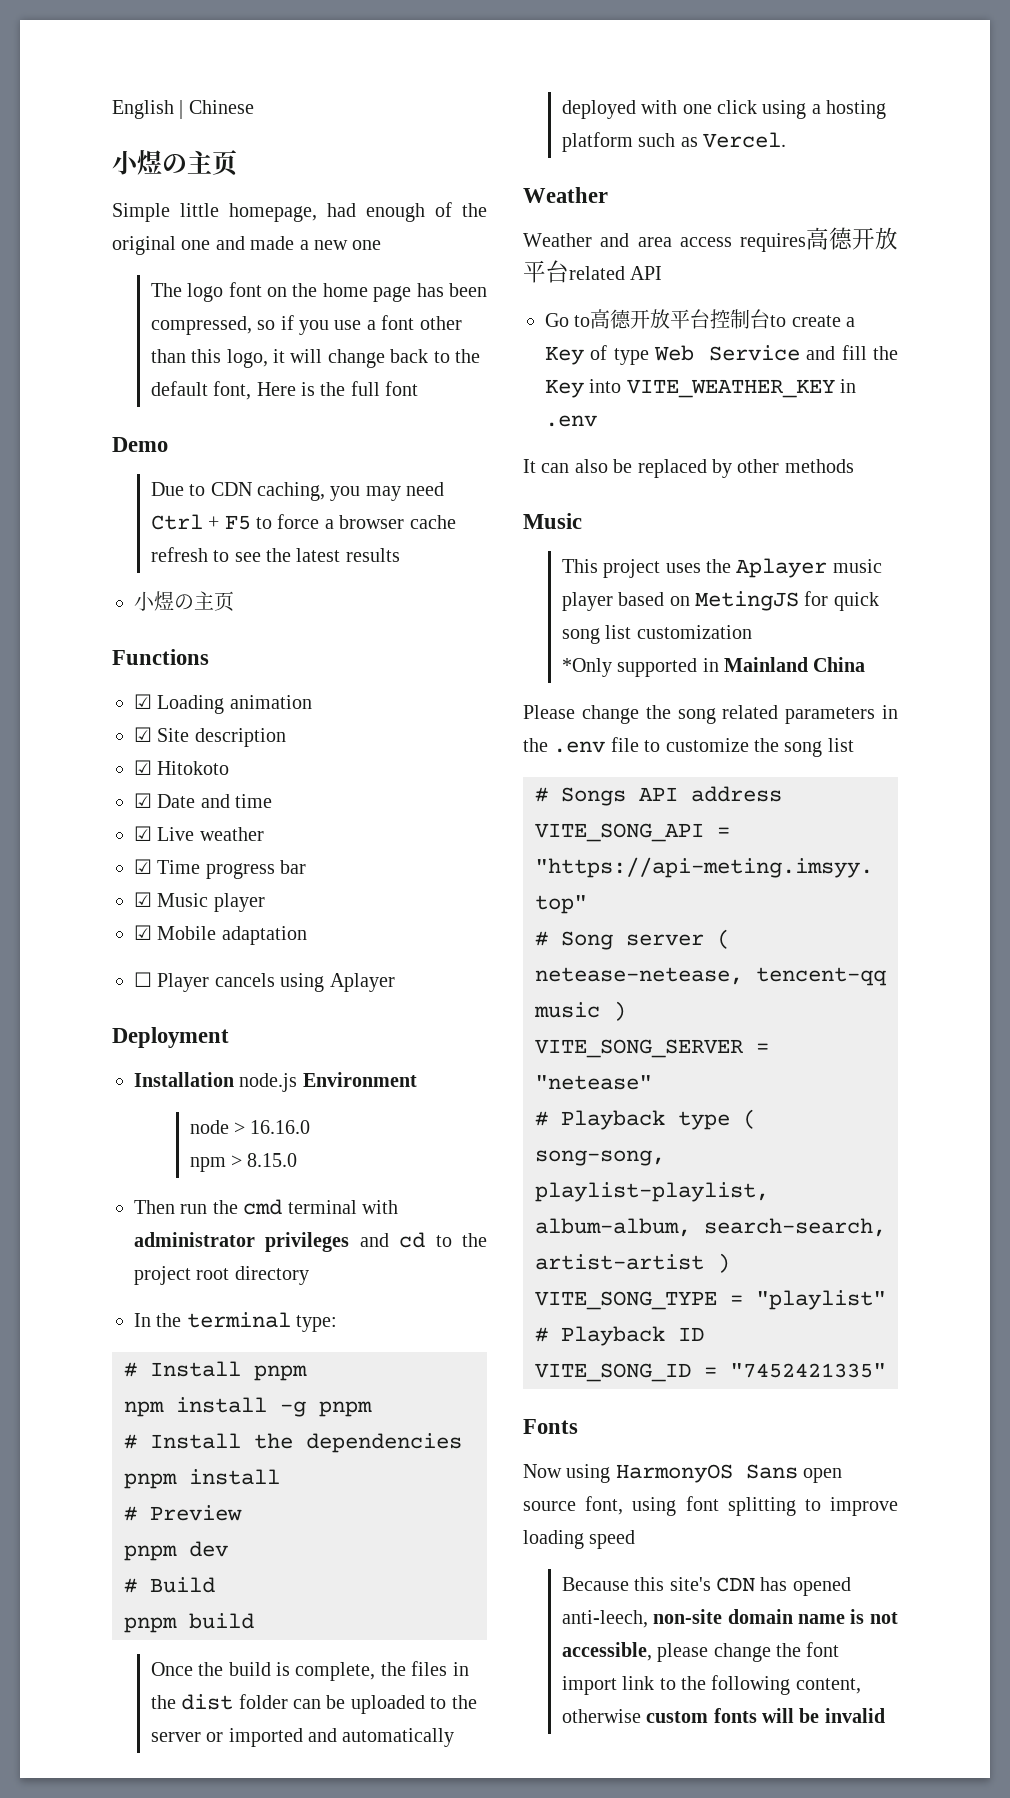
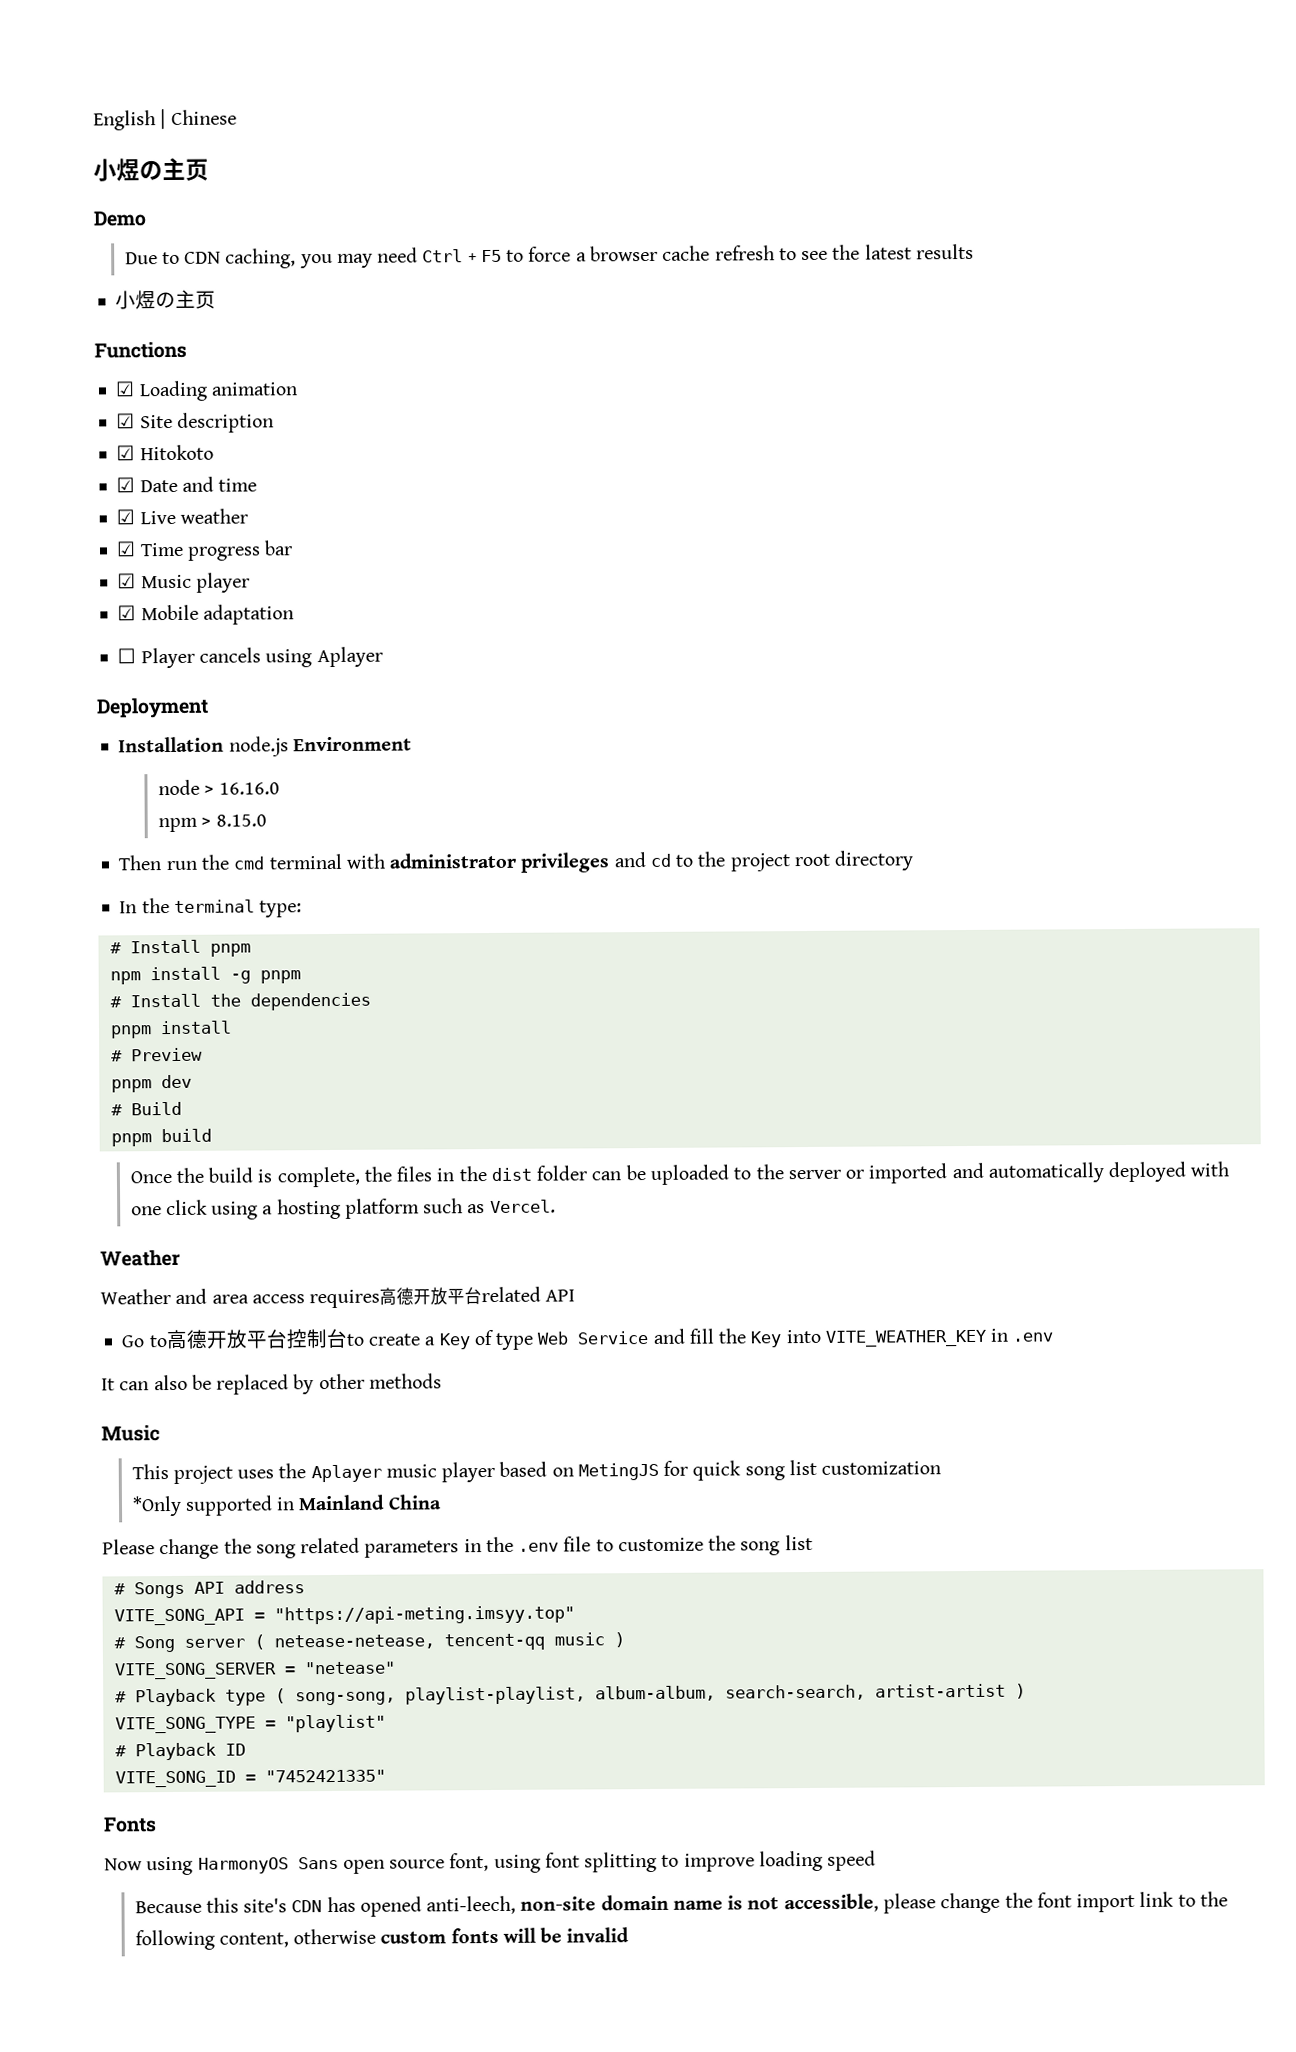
[112,202,487,222] [112,236,382,255] [150,282,487,302] [150,315,462,335] [150,349,480,368] [150,381,419,400] // Simple little homepage, had enough of the original one and made a new one // The logo font on the home page has been compressed, so if you use a font other than this logo, it will change back to the default font, Here is the full font -> (209, 169) none

